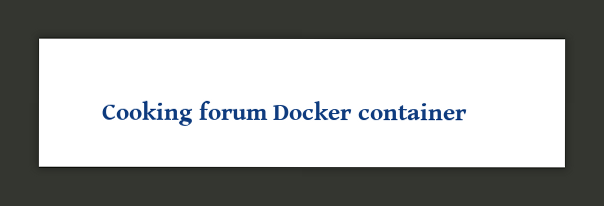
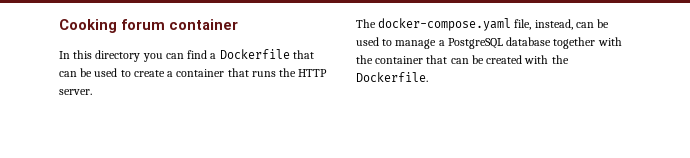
[272,100,467,121] Docker container -> [169,19,238,30] [59,49,314,62] [59,68,328,77] [59,89,92,95] [356,18,610,31] [356,37,622,49] [356,55,569,64] [356,72,428,82] container // In this directory you can find a Dockerfile that can be used to create a container that runs the HTTP server. // The docker-compose.yaml file, instead, can be used to manage a PostgreSQL database together with the container that can be created with the Dockerfile.

